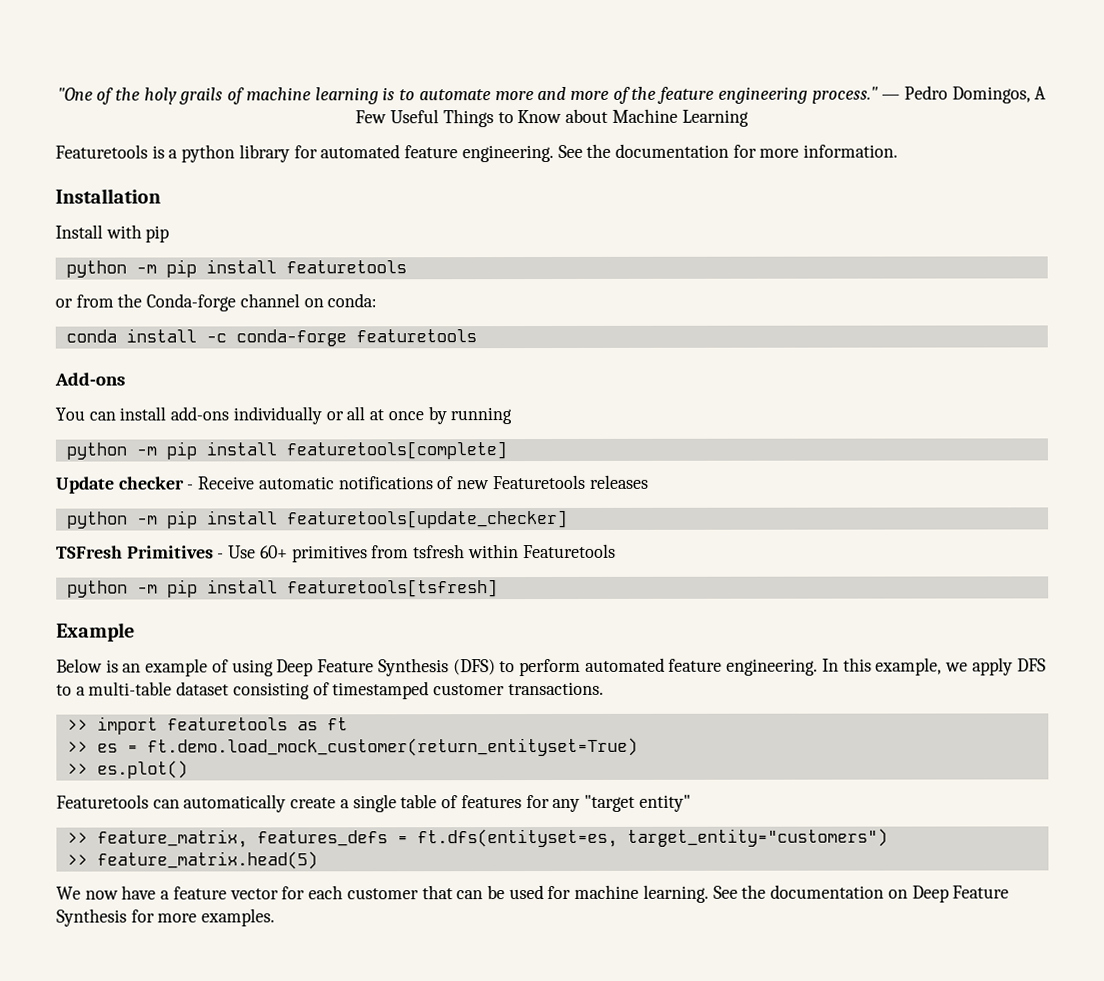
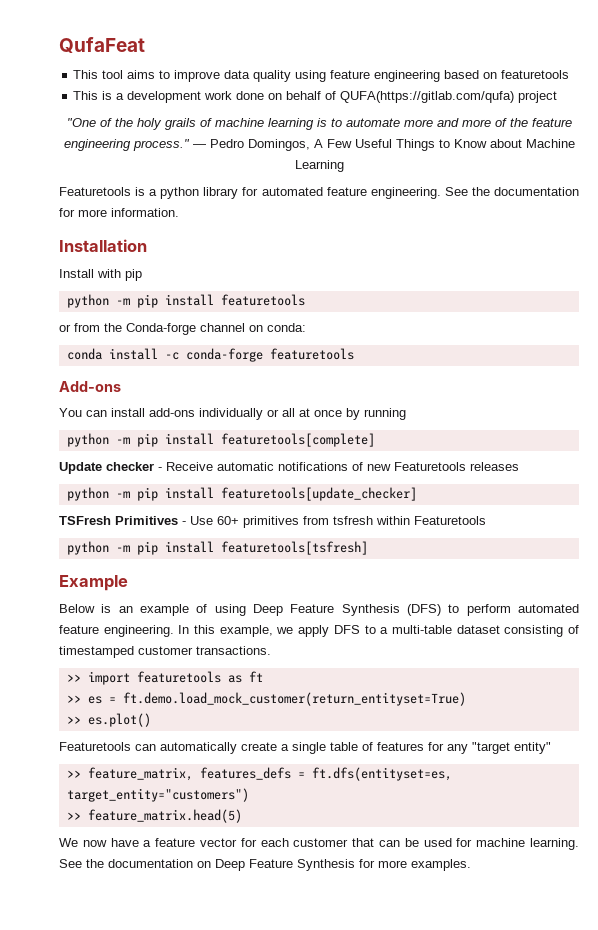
(56, 94) none -> [59,37,145,53] [73,70,570,82] [73,91,558,103] QufaFeat // This tool aims to improve data quality using feature engineering based on featuretools // This is a development work done on behalf of QUFA(https://gitlab.com/qufa) project //

